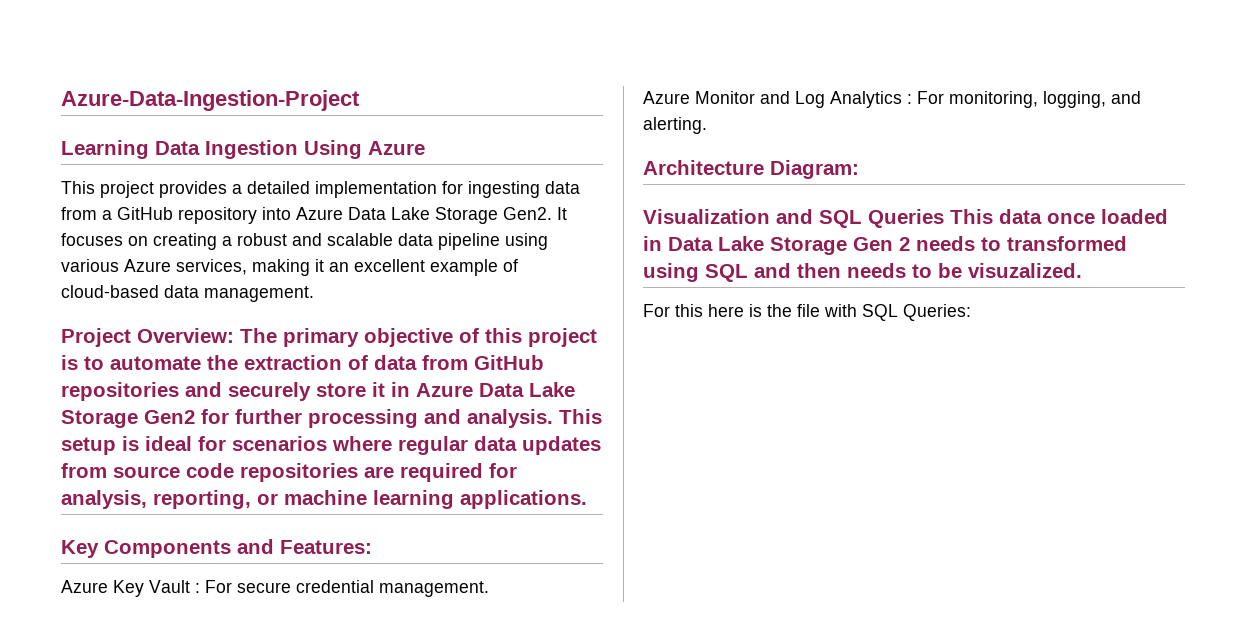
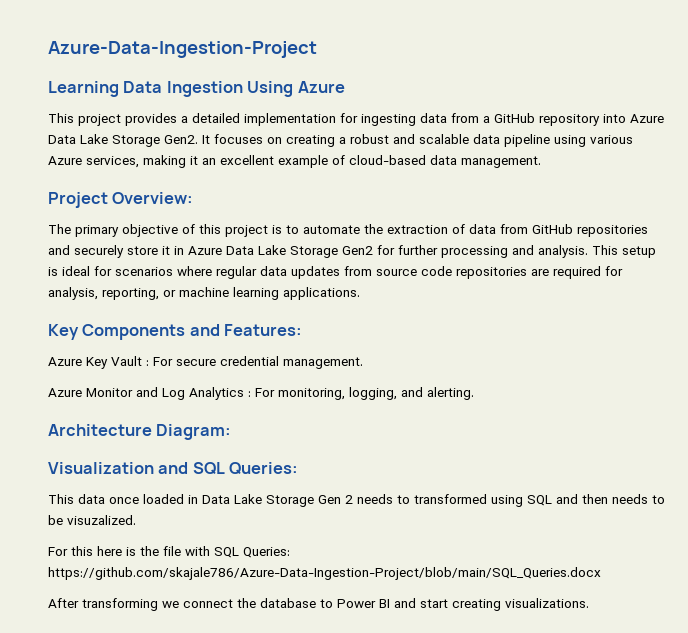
(234, 335) none -> (194, 198) //
[868,209,944,228] Queries -> [229,462,299,475] Queries: //
(971, 312) none -> [48,567,601,580] [48,598,589,611] https://github.com/skajale786/Azure-Data-Ingestion-Project/blob/main/SQL_Queries.docx // After transforming we connect the database to Power BI and start creating visualizations.

